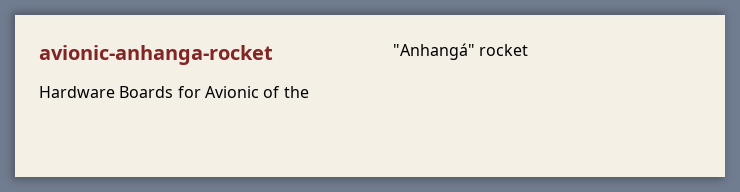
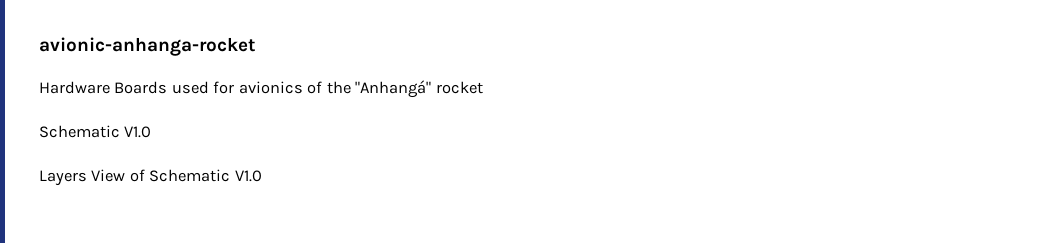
[177,86,259,98] for Avionic -> [171,81,303,94] used for avionics
(529, 50) none -> [39,125,152,138] [39,169,262,186] // Schematic V1.0 // Layers View of Schematic V1.0

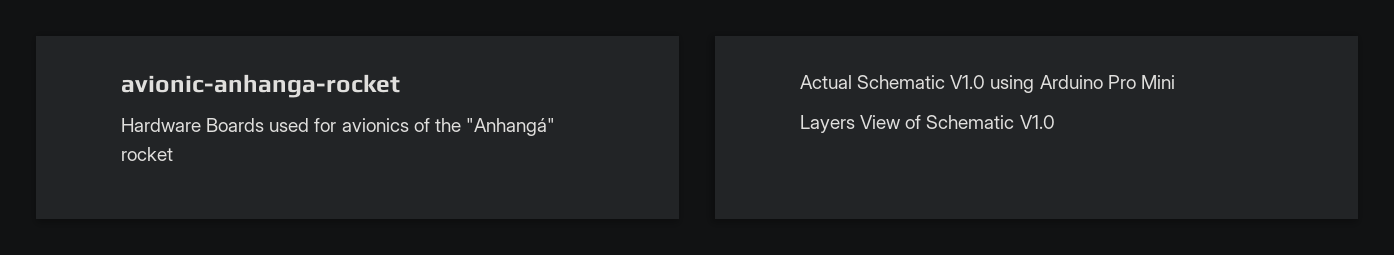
[39,125,152,138] Schematic V1.0 -> [800,75,1175,93] Actual Schematic V1.0 using Arduino Pro Mini

